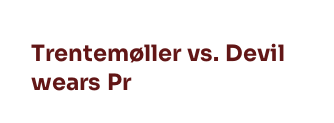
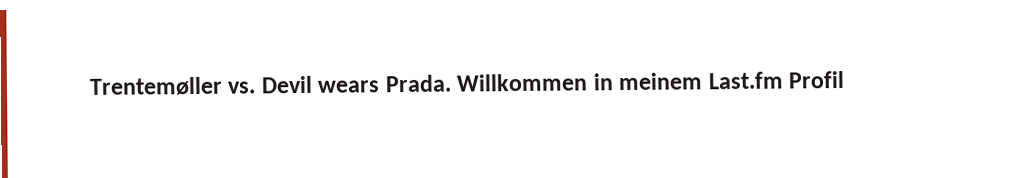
[107,73,133,90] Pr -> [384,70,846,93] Prada. Willkommen in meinem Last.fm Profil

